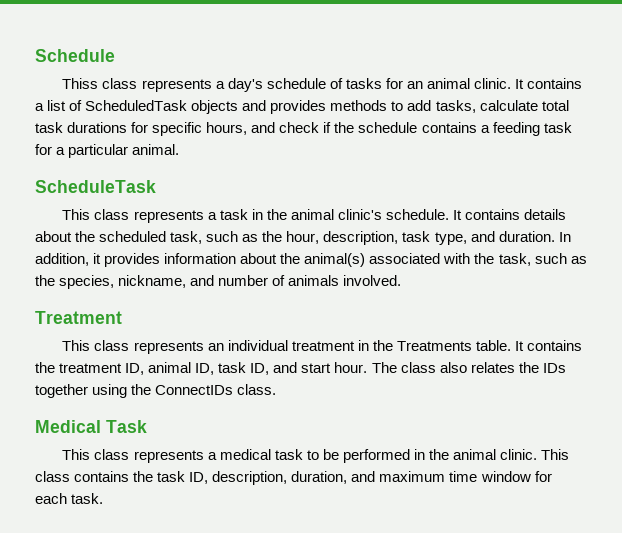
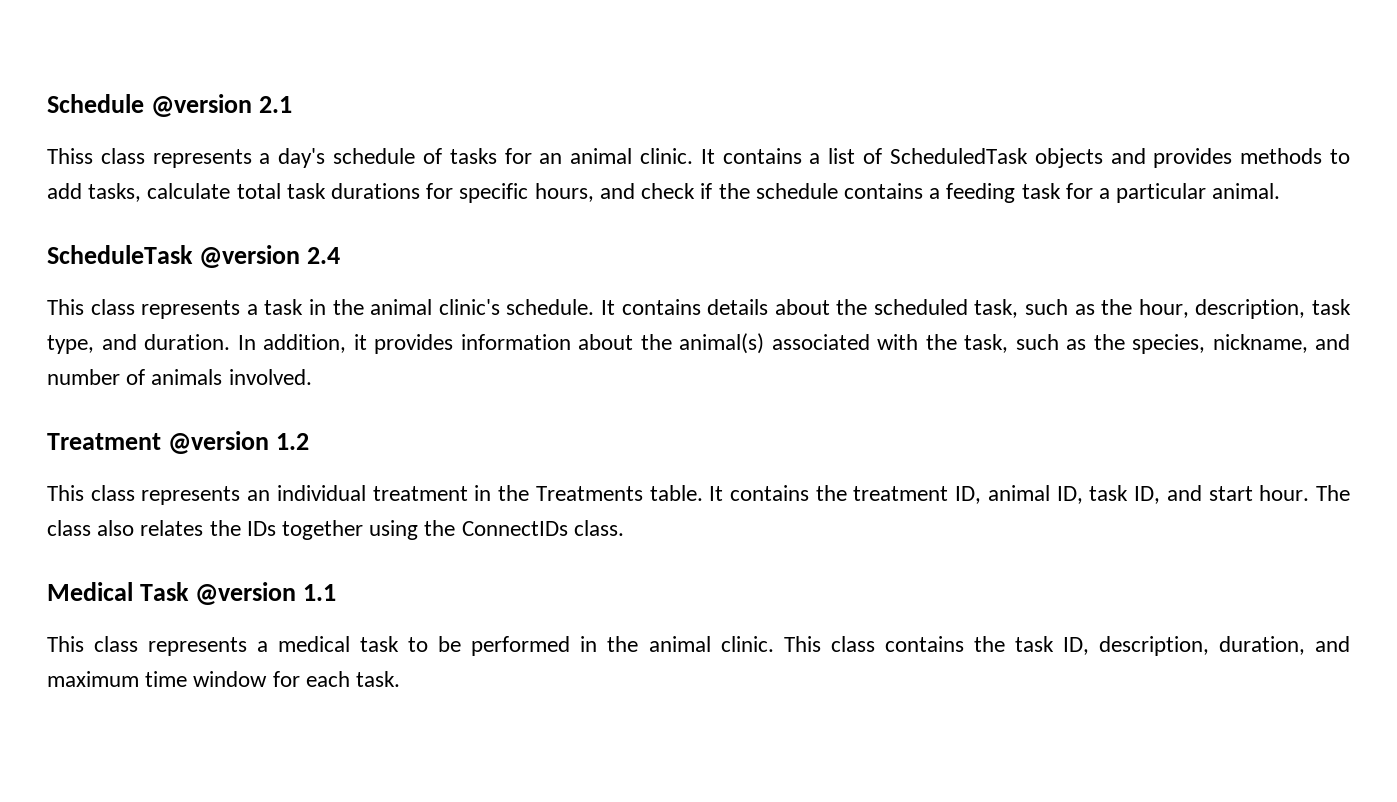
(115, 55) none -> [151,94,293,117] @version 2.1
(156, 186) none -> [199,245,341,268] @version 2.4
(122, 317) none -> [168,431,310,454] @version 1.2
(147, 426) none -> [195,582,337,605] @version 1.1

